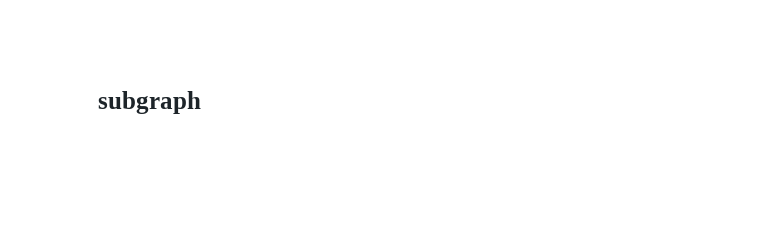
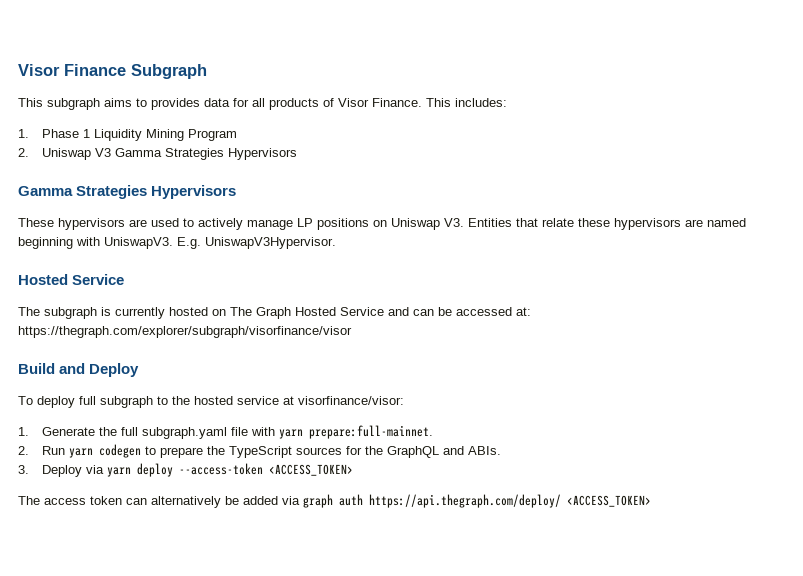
[98,91,201,114] subgraph -> [18,64,207,79] [18,98,507,110] [18,129,238,141] [18,148,298,160] [18,185,237,199] [18,218,746,230] [18,237,336,249] [18,274,125,285] [18,307,531,319] [18,326,352,338] [18,363,140,377] [18,396,404,408] [18,425,434,439] [18,444,502,458] [18,463,354,477] [18,494,651,508] Visor Finance Subgraph // This subgraph aims to provides data for all products of Visor Finance. This includes: // 1. Phase 1 Liquidity Mining Program // 2. Uniswap V3 Gamma Strategies Hypervisors // Gamma Strategies Hypervisors // These hypervisors are used to actively manage LP positions on Uniswap V3. Entities that relate these hypervisors are named beginning with UniswapV3. E.g. UniswapV3Hypervisor. // Hosted Service // The subgraph is currently hosted on The Graph Hosted Service and can be accessed at: https://thegraph.com/explorer/subgraph/visorfinance/visor // Build and Deploy // To deploy full subgraph to the hosted service at visorfinance/visor: // 1. Generate the full subgraph.yaml file with yarn prepare:full-mainnet. // 2. Run yarn codegen to prepare the TypeScript sources for the GraphQL and ABIs. // 3. Deploy via yarn deploy --access-token <ACCESS_TOKEN> // The access token can alternatively be added via graph auth https://api.thegraph.com/deploy/ <ACCESS_TOKEN>

